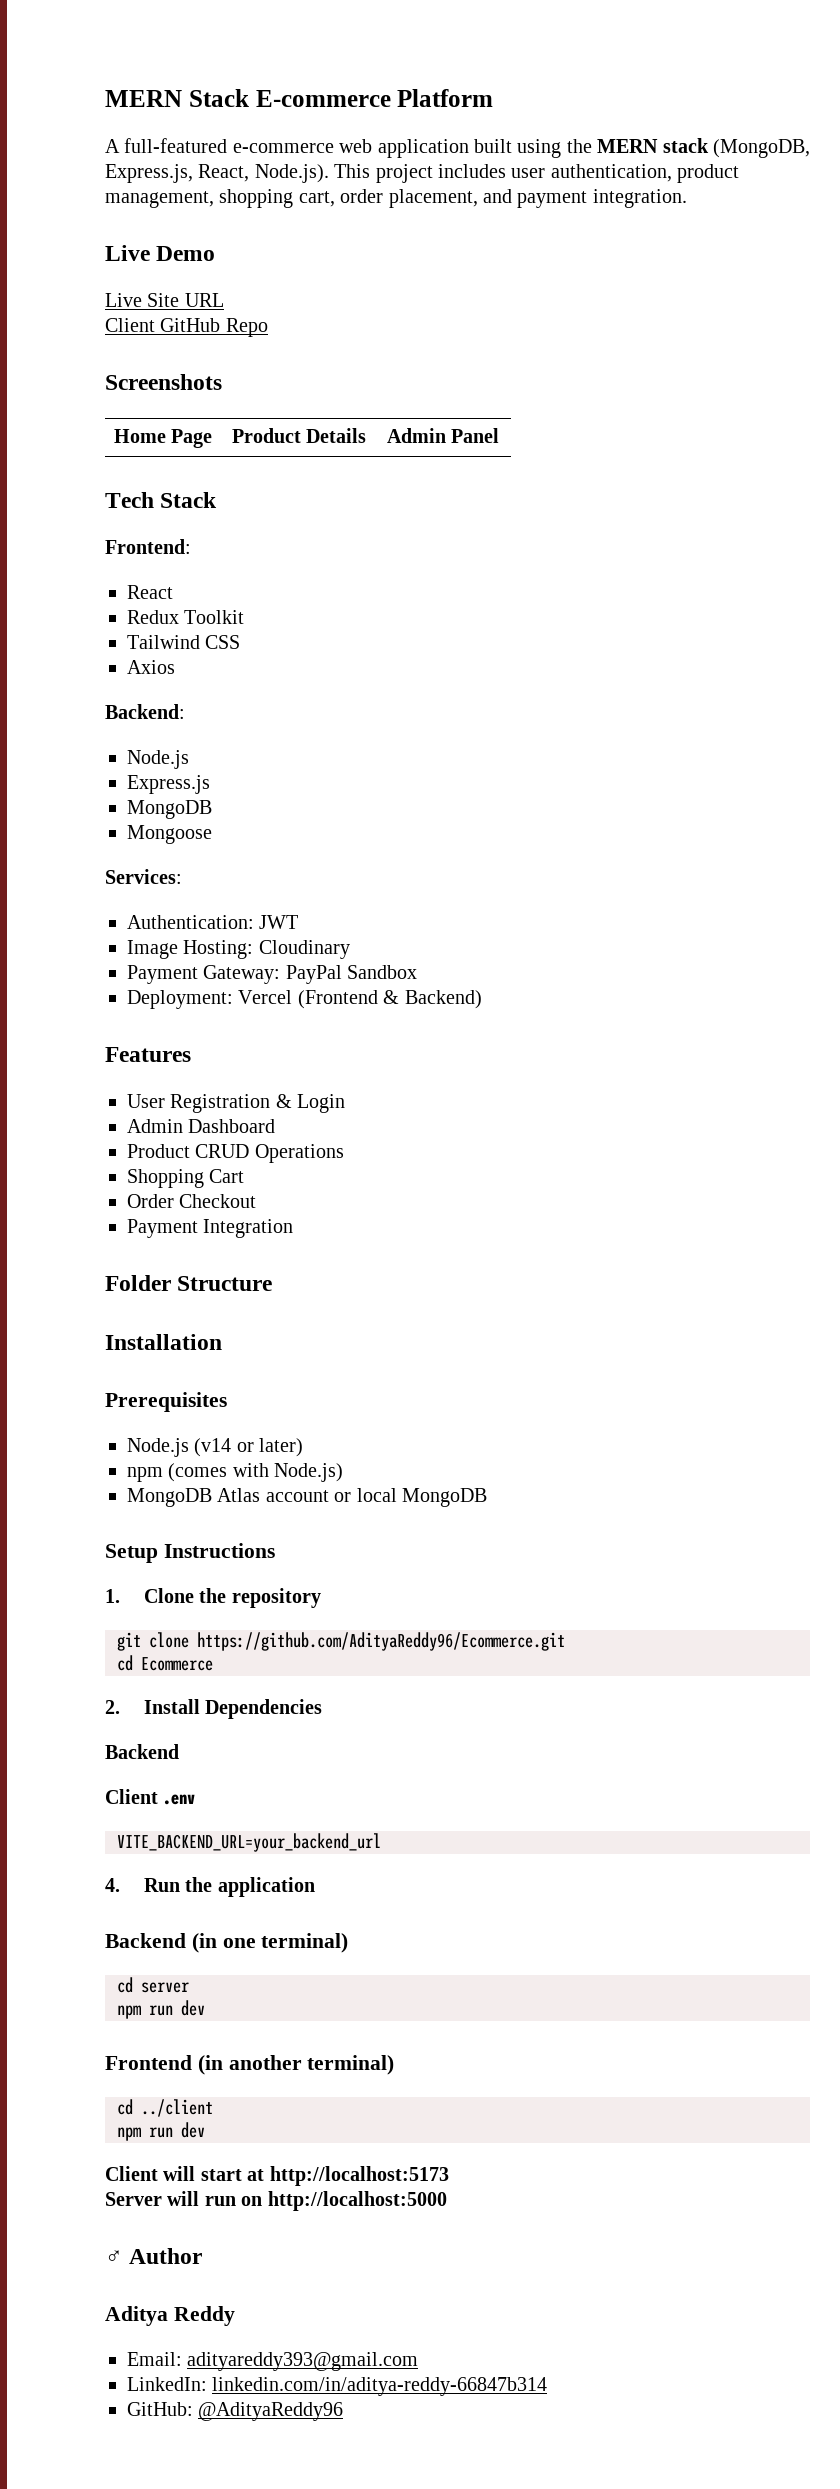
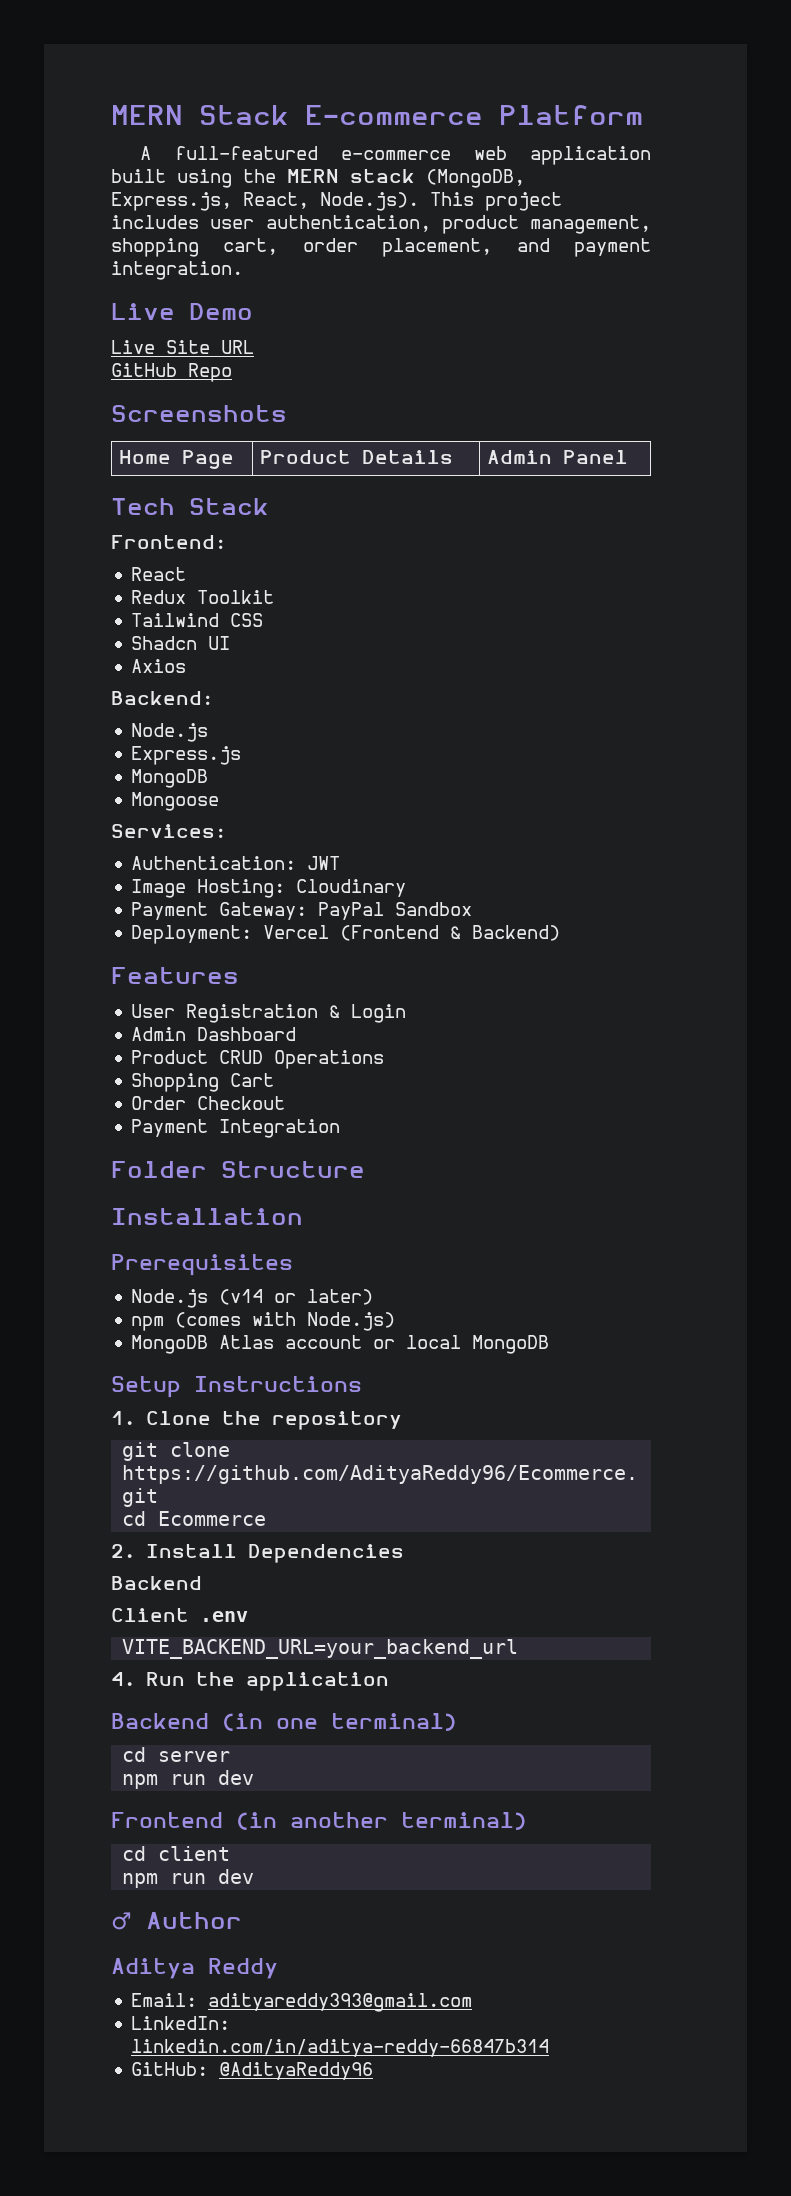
[105,318,155,332] Client -> (254, 347) none
(241, 642) none -> [131,636,231,650] // Shadcn UI
[141,2099,213,2117] [117,2122,205,2141] [105,2166,449,2186] [105,2191,447,2211] ../client // npm run dev // Client will start at http://localhost:5173 // Server will run on http://localhost:5000 -> [158,1846,231,1861] [122,1869,255,1888] client // npm run dev

